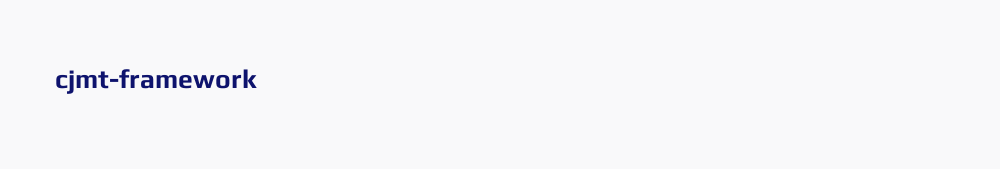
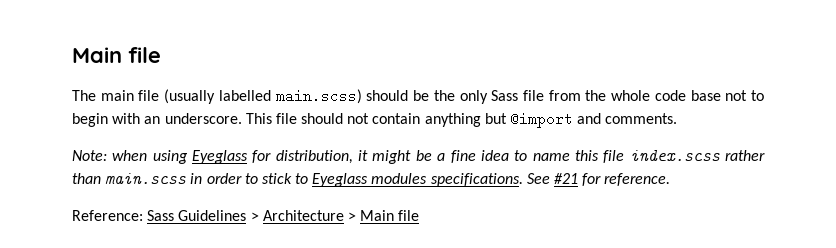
[55,69,257,94] cjmt-framework -> [72,47,161,63] [72,89,764,104] [72,112,678,128] [72,149,766,164] [72,173,671,187] [72,210,420,221] Main file // The main file (usually labelled main.scss) should be the only Sass file from the whole code base not to begin with an underscore. This file should not contain anything but @import and comments. // Note: when using Eyeglass for distribution, it might be a fine idea to name this file index.scss rather than main.scss in order to stick to Eyeglass modules specifications. See #21 for reference. // Reference: Sass Guidelines > Architecture > Main file

